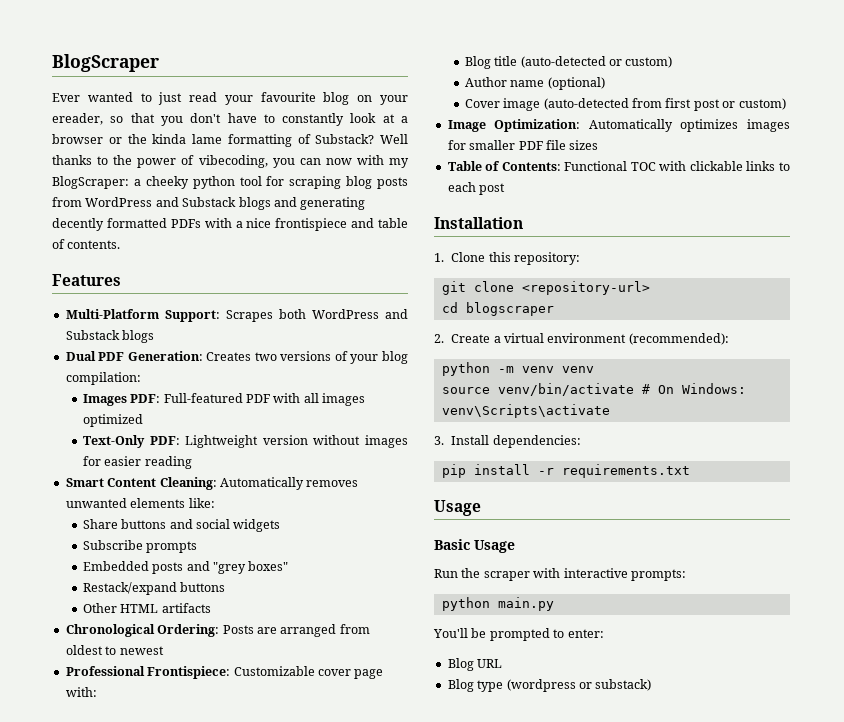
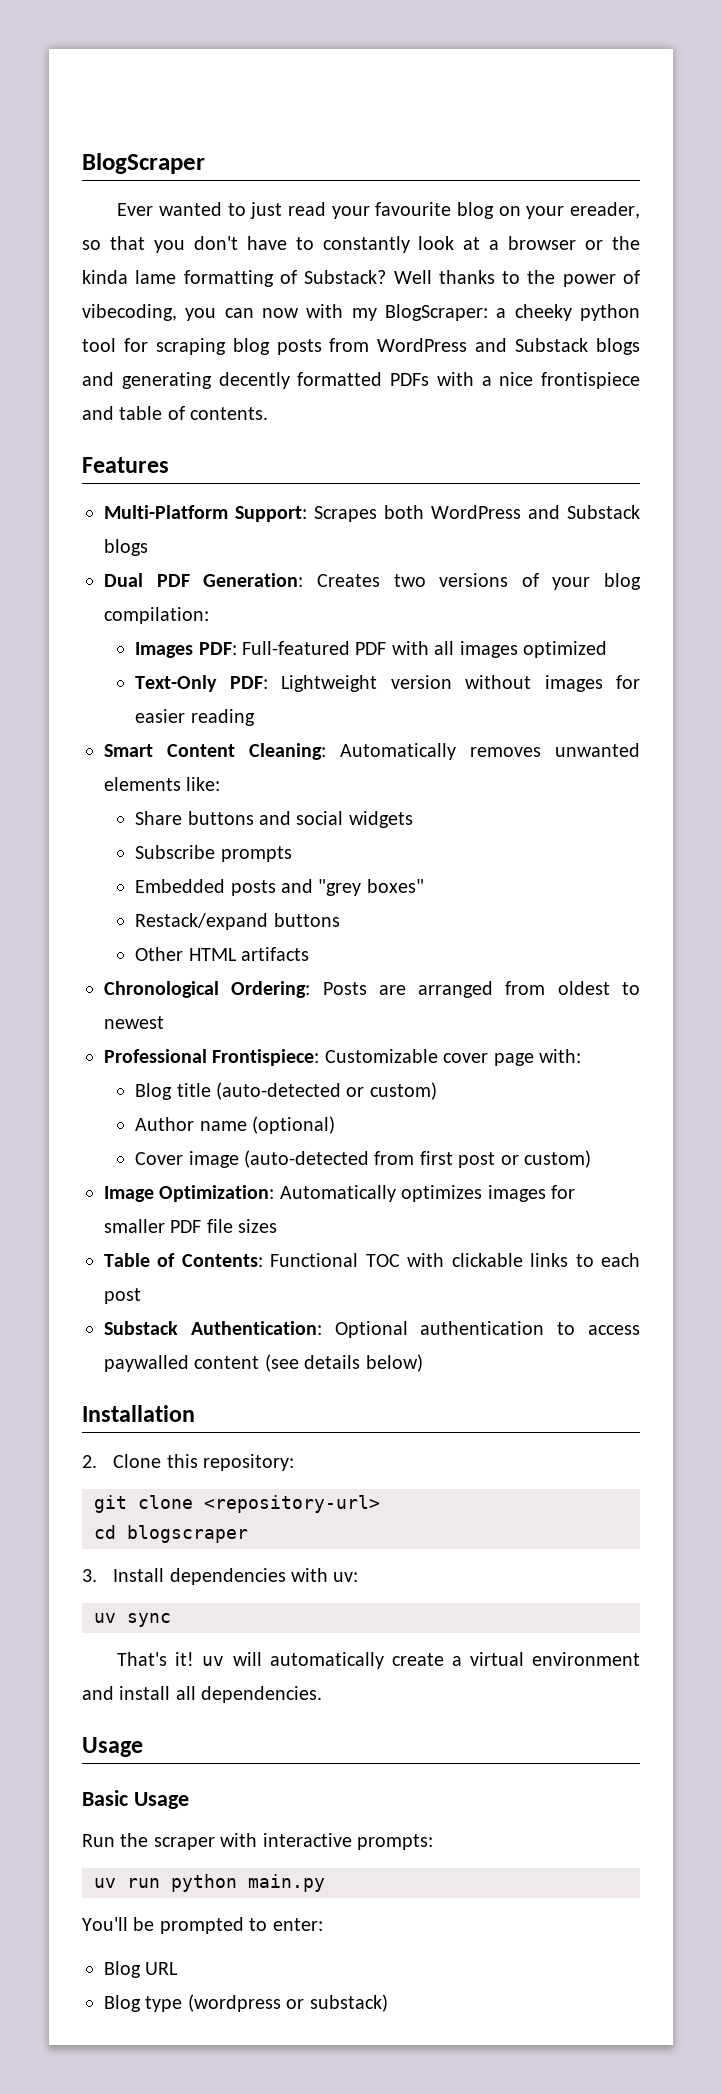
(506, 189) none -> [104,1321,640,1338] [104,1354,423,1372] // Substack Authentication: Optional authentication to access paywalled content (see details below)
[434,253,444,262] 1. -> [82,1455,97,1468] 2.
[434,333,729,345] [441,362,594,376] [441,383,746,396] [441,404,610,418] [434,435,581,448] [441,464,690,478] 2. Create a virtual environment (recommended): // python -m venv venv // source venv/bin/activate # On Windows: venv\Scripts\activate // 3. Install dependencies: // pip install -r requirements.txt -> [82,1568,359,1585] [94,1613,171,1627] [117,1652,641,1669] [82,1686,323,1703] 3. Install dependencies with uv: // uv sync // That's it! uv will automatically create a virtual environment and install all dependencies.
(686, 575) none -> [94,1878,160,1888] uv run

